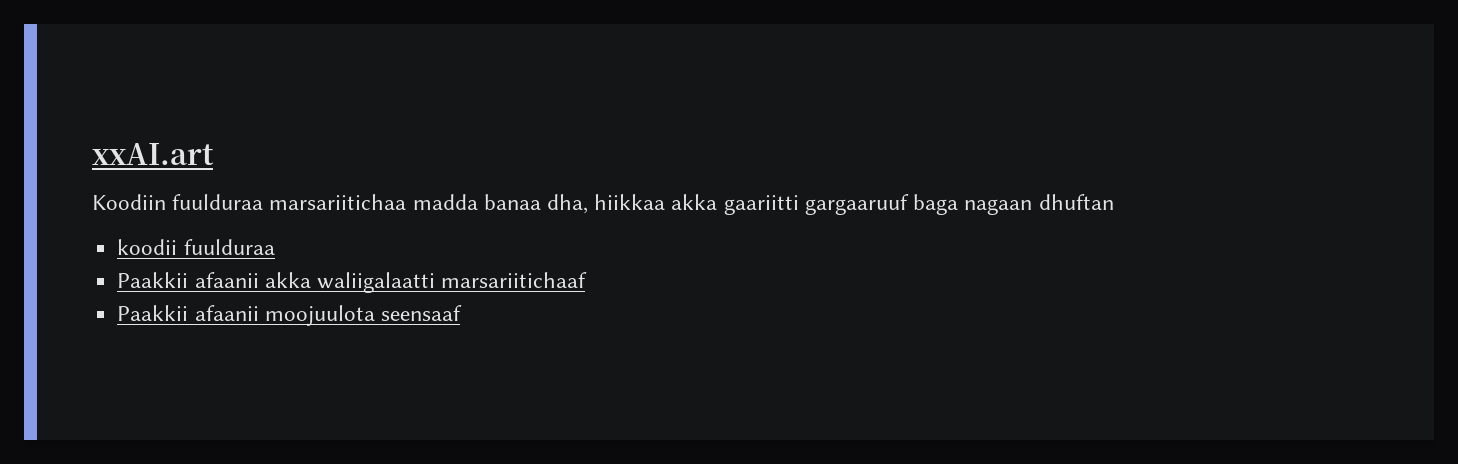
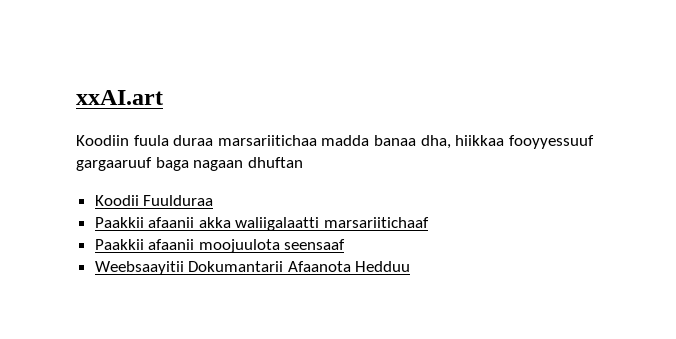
[172,194,264,210] fuulduraa -> [133,135,214,146] fuula duraa
[671,194,799,215] akka gaariitti -> [508,135,594,149] fooyyessuuf
[117,239,275,255] koodii fuulduraa -> [94,195,214,206] Koodii Fuulduraa
(462, 313) none -> [94,261,411,275] // Weebsaayitii Dokumantarii Afaanota Hedduu

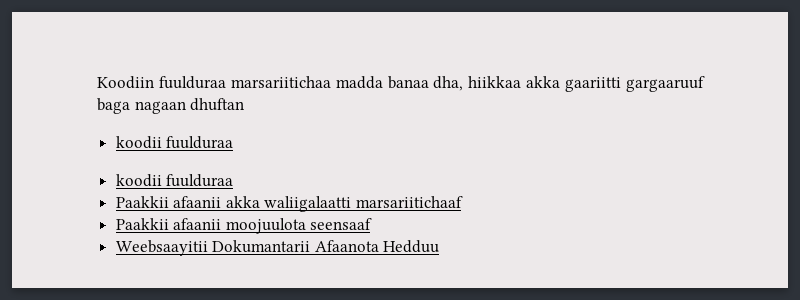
[76,90,163,105] [76,135,214,146] xxAI.art // Koodiin fuula duraa -> [97,76,226,89] Koodiin fuulduraa
[508,135,594,149] fooyyessuuf -> [526,76,622,92] akka gaariitti
[94,195,214,206] Koodii Fuulduraa -> [115,136,234,149] [115,174,234,187] koodii fuulduraa // koodii fuulduraa

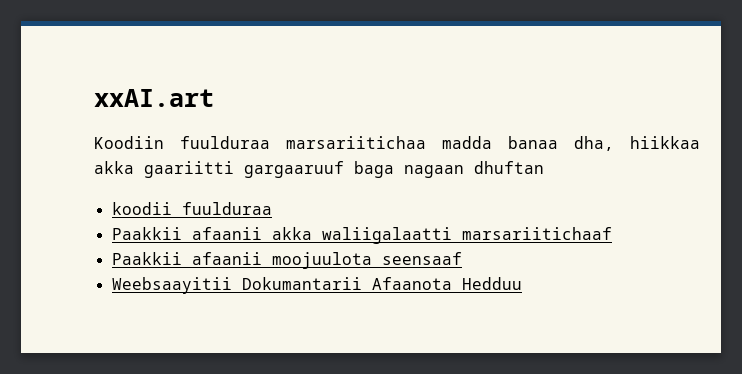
(97, 82) none -> [94,89,214,107] xxAI.art //
[115,174,234,187] // koodii fuulduraa -> (272, 208) none

